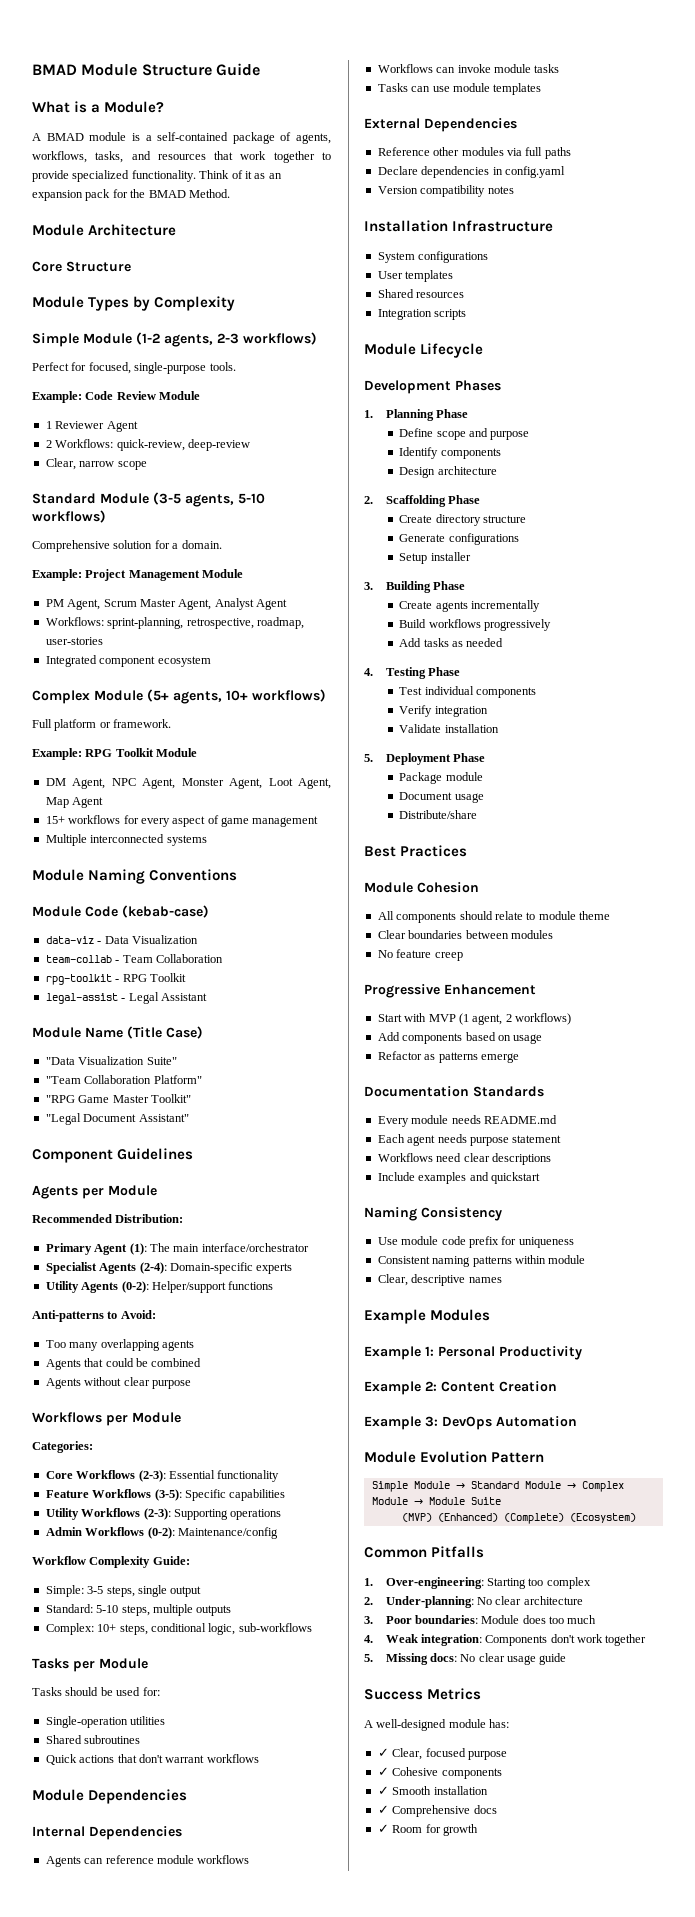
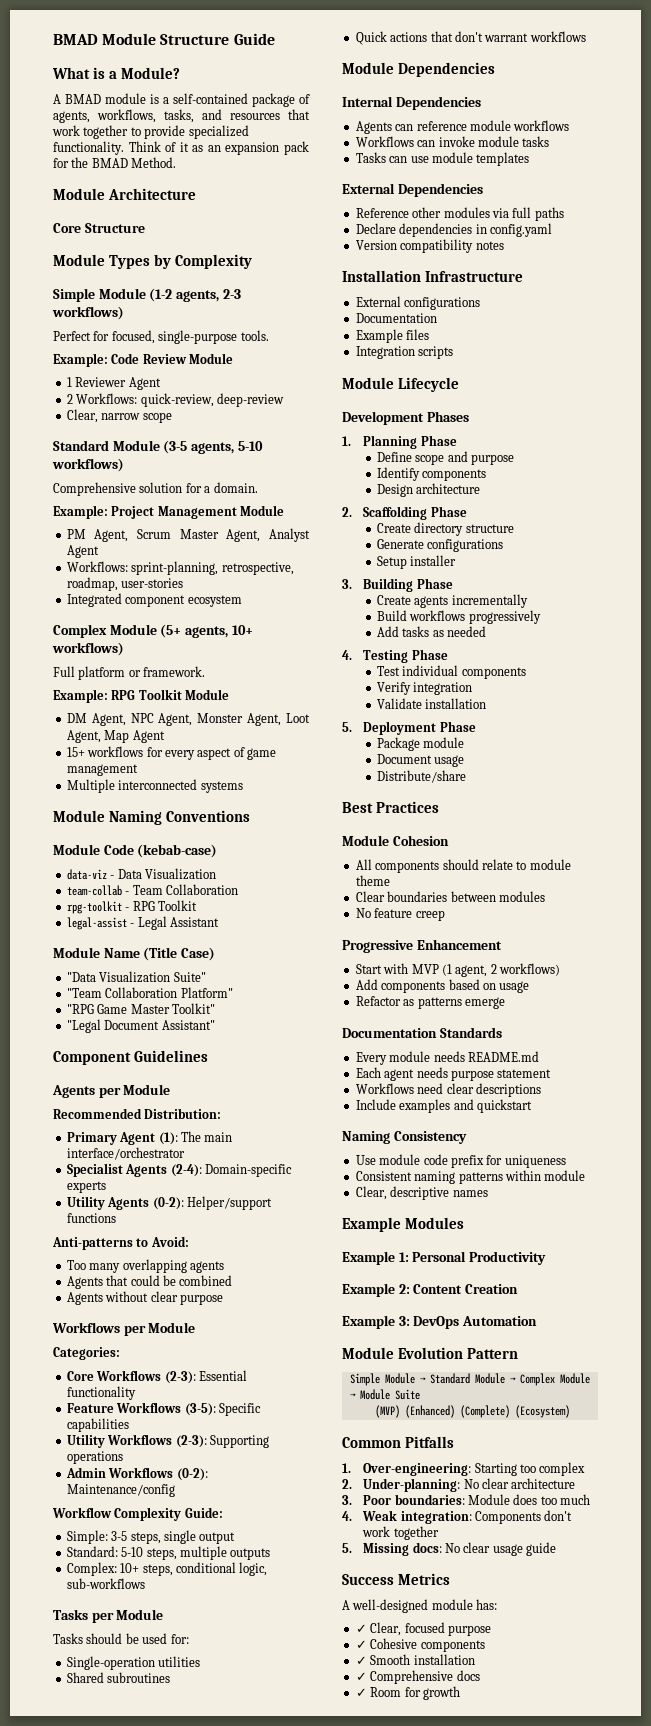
[377,251,489,263] [377,270,454,282] [377,289,465,298] System configurations // User templates // Shared resources -> [355,296,481,310] [355,313,437,323] [355,329,430,343] External configurations // Documentation // Example files

